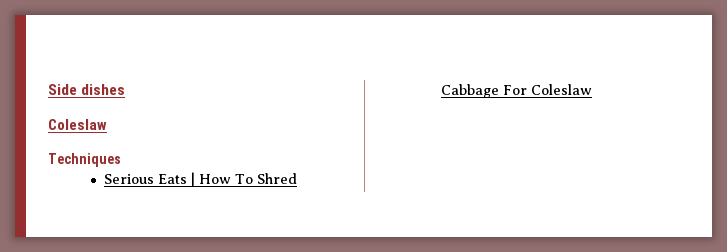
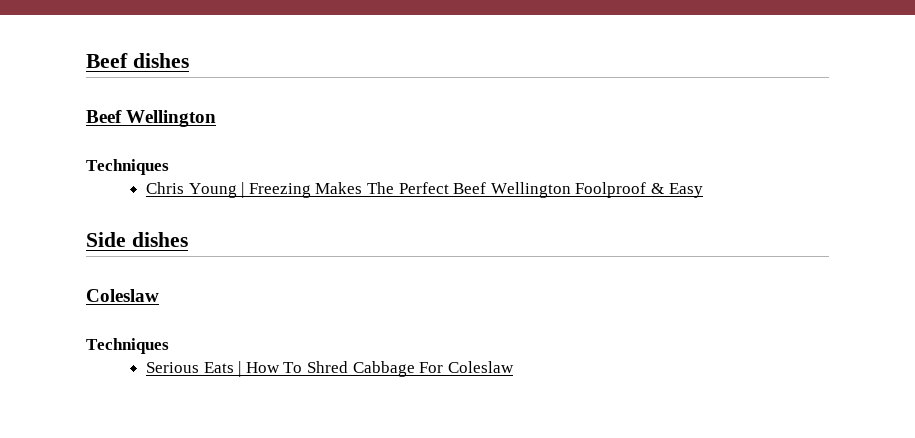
(48, 89) none -> [86,53,189,68] [86,110,217,127] [86,159,169,175] [146,182,703,198] Beef dishes // Beef Wellington // Techniques // Chris Young | Freezing Makes The Perfect Beef Wellington Foolproof & Easy //

